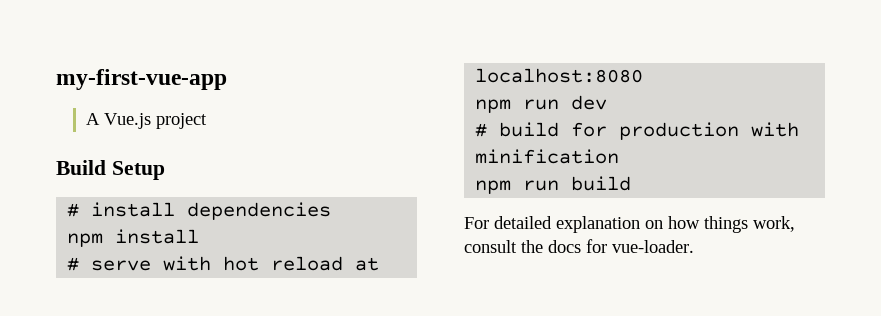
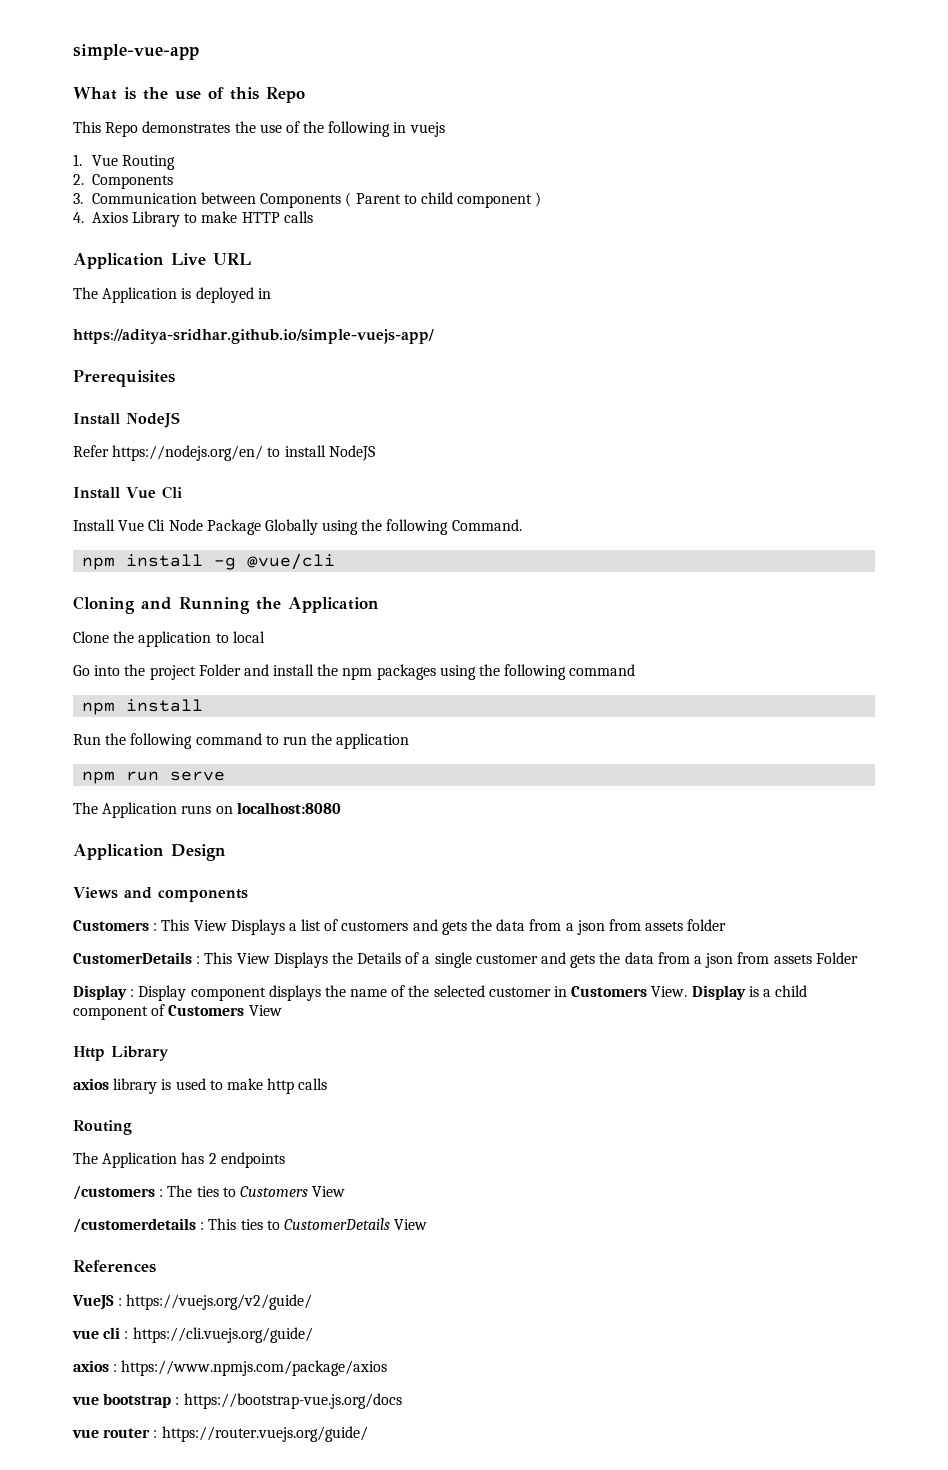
[56,69,227,90] [85,113,207,129] [56,160,165,180] [67,202,332,220] [67,229,200,247] [67,256,380,271] [475,68,644,83] [475,95,608,113] [475,122,800,140] [475,149,620,164] [475,176,632,194] [464,216,795,233] [464,239,694,253] my-first-vue-app // A Vue.js project // Build Setup // # install dependencies // npm install // # serve with hot reload at localhost:8080 // npm run dev // # build for production with minification // npm run build // For detailed explanation on how things work, consult the docs for vue-loader. -> [73,44,199,60] [73,87,305,103] [73,121,445,137] [73,154,176,170] [73,174,173,189] [73,192,542,208] [73,211,313,227] [73,253,251,269] [73,287,271,303] [73,329,434,344] [73,370,175,387] [73,412,180,428] [73,445,375,461] [73,486,182,499] [73,519,522,535] [82,553,336,570] [73,596,379,614] [73,631,265,647] [73,664,636,680] [82,699,204,715] [73,733,410,749] [82,771,226,784] [73,802,341,818] [73,844,226,861] [73,887,248,902] [73,919,727,935] [73,952,858,968] [73,985,808,1001] [73,1004,282,1020] [73,1046,169,1061] [73,1078,328,1094] [73,1120,132,1135] [73,1152,285,1168] [73,1185,346,1200] [73,1218,428,1233] [73,1260,156,1273] [72,1294,313,1310] [72,1327,313,1343] [73,1360,388,1376] [72,1393,402,1409] [72,1426,368,1442] simple-vue-app // What is the use of this Repo // This Repo demonstrates the use of the following in vuejs // 1. Vue Routing // 2. Components // 3. Communication between Components ( Parent to child component ) // 4. Axios Library to make HTTP calls // Application Live URL // The Application is deployed in // https://aditya-sridhar.github.io/simple-vuejs-app/ // Prerequisites // Install NodeJS // Refer https://nodejs.org/en/ to install NodeJS // Install Vue Cli // Install Vue Cli Node Package Globally using the following Command. // npm install -g @vue/cli // Cloning and Running the Application // Clone the application to local // Go into the project Folder and install the npm packages using the following command // npm install // Run the following command to run the application // npm run serve // The Application runs on localhost:8080 // Application Design // Views and components // Customers : This View Displays a list of customers and gets the data from a json from assets folder // CustomerDetails : This View Displays the Details of a single customer and gets the data from a json from assets Folder // Display : Display component displays the name of the selected customer in Customers View. Display is a child component of Customers View // Http Library // axios library is used to make http calls // Routing // The Application has 2 endpoints // /customers : The ties to Customers View // /customerdetails : This ties to CustomerDetails View // References // VueJS : https://vuejs.org/v2/guide/ // vue cli : https://cli.vuejs.org/guide/ // axios : https://www.npmjs.com/package/axios // vue bootstrap : https://bootstrap-vue.js.org/docs // vue router : https://router.vuejs.org/guide/

